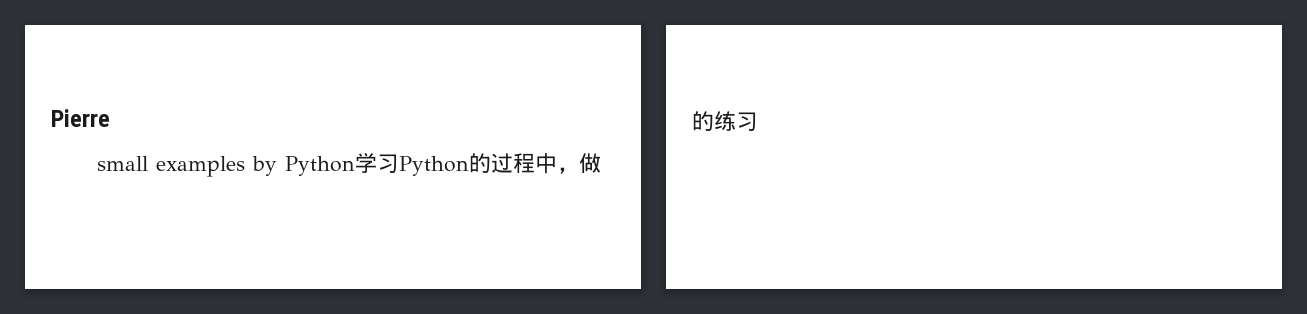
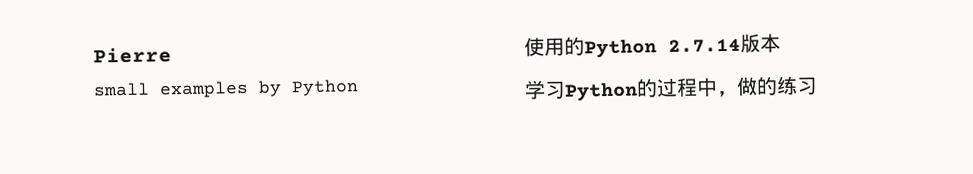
(355, 166) none -> [524,33,781,59] // 使用的Python 2.7.14版本 //

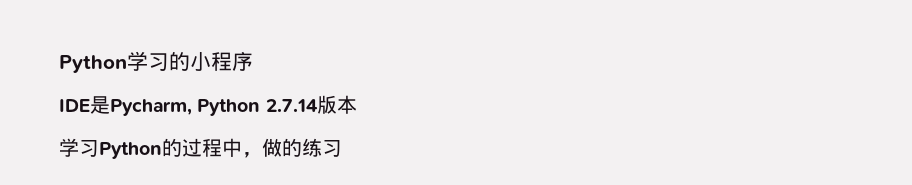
[93,47,172,64] [93,79,359,99] [524,36,585,57] Pierre // small examples by Python // 使用的 -> [59,51,253,73] [59,96,192,116] Python学习的小程序 // IDE是Pycharm,

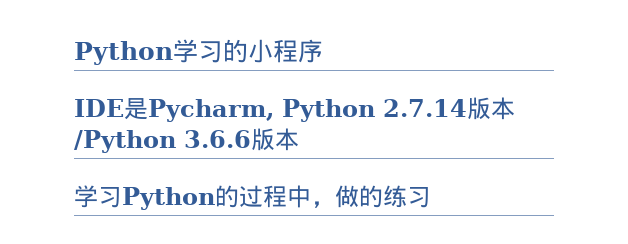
(357, 104) none -> [74,128,299,153] /Python 3.6.6版本

